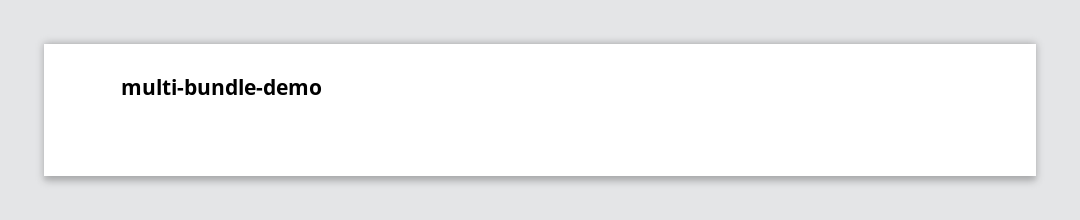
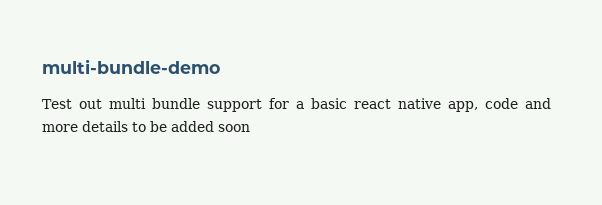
(322, 87) none -> [42,98,551,112] [42,121,250,132] // Test out multi bundle support for a basic react native app, code and more details to be added soon

